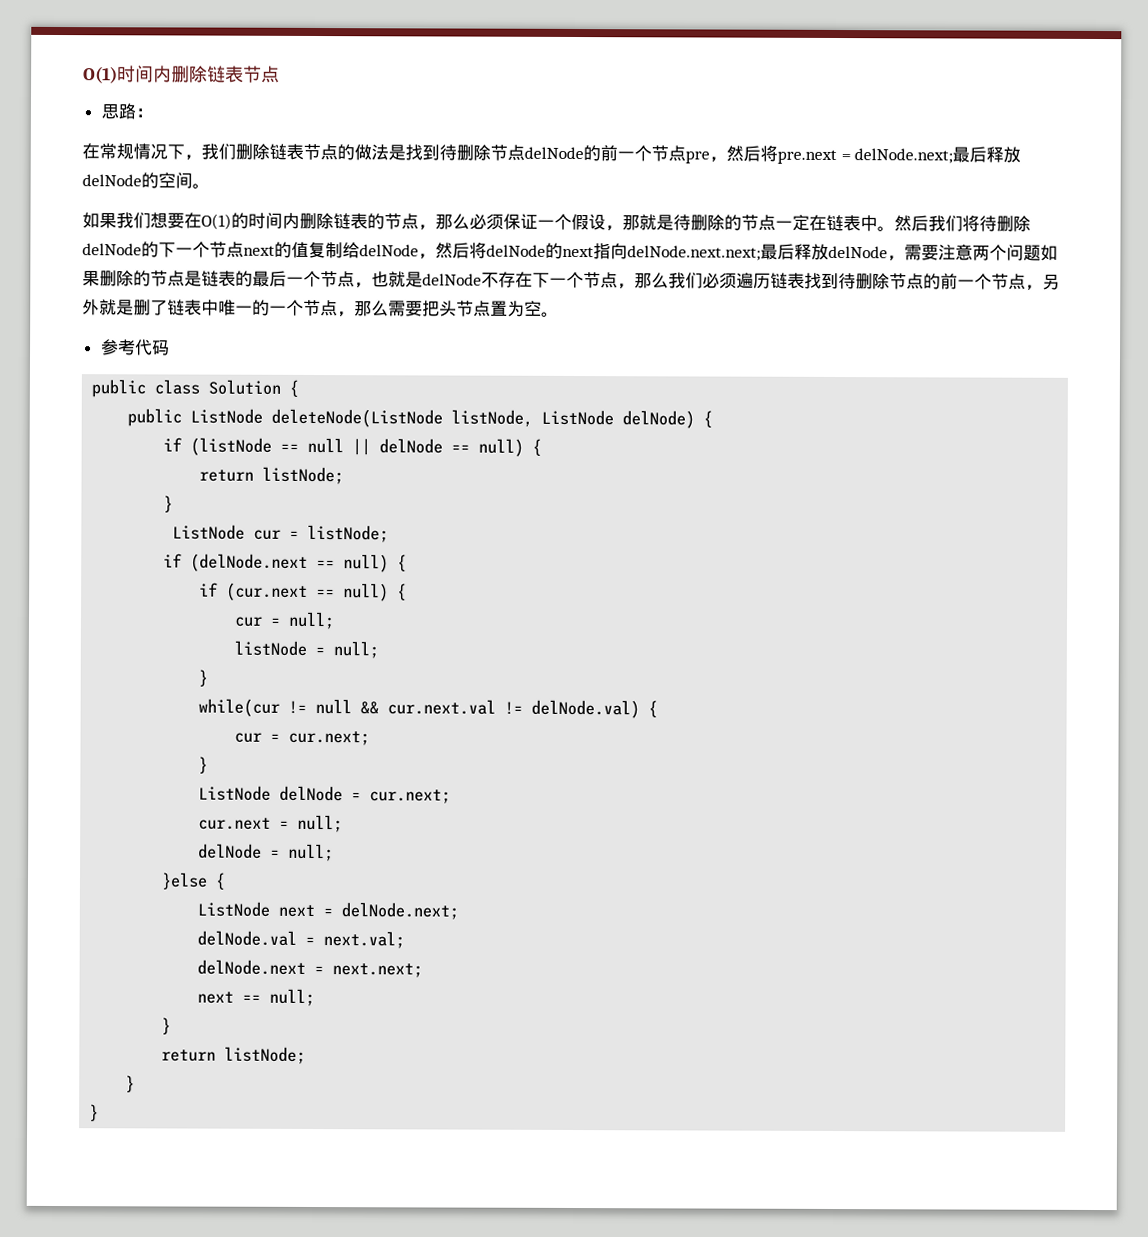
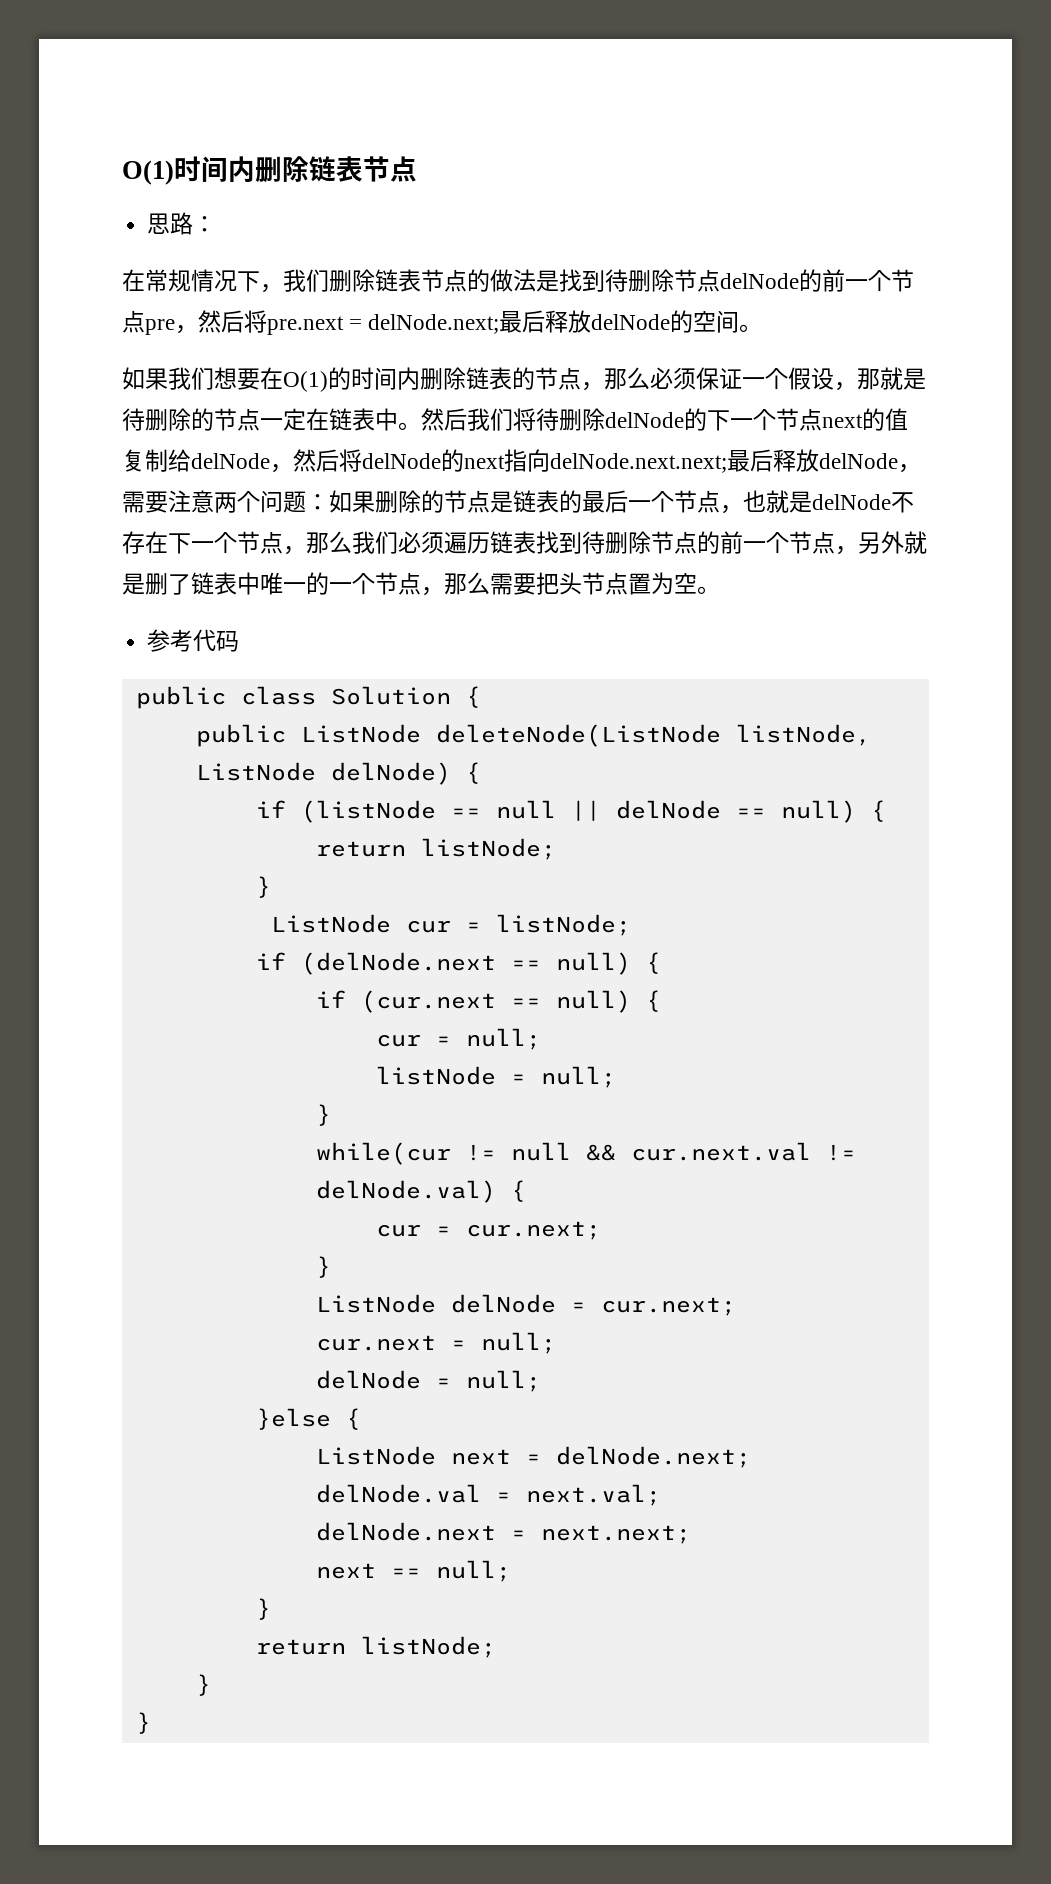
(1041, 252) none -> [306,494,329,510] ：

